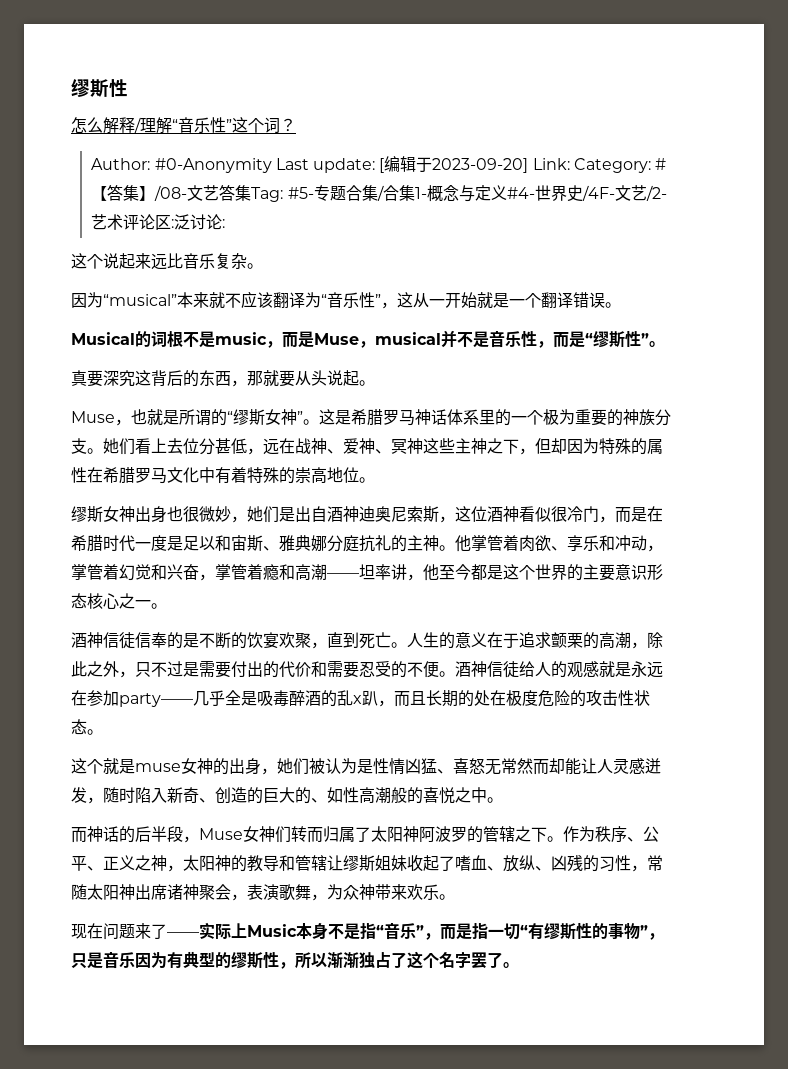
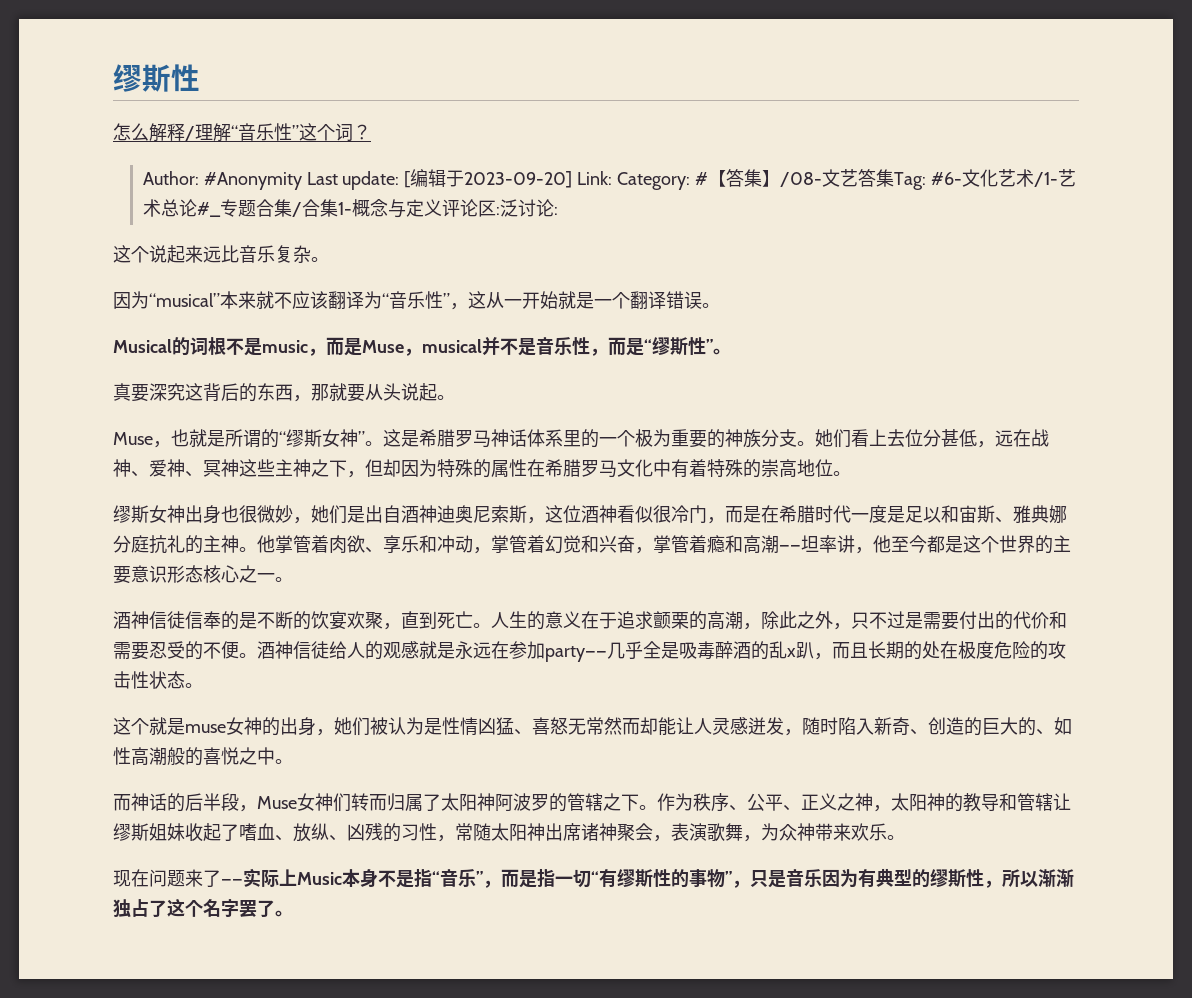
[154,158,272,173] #0-Anonymity -> [203,172,302,190] #Anonymity
[287,187,314,199] #5- -> [930,169,1076,187] [142,199,221,217] #6-文化艺术/1-艺术总论#_
[506,185,667,202] [91,214,124,230] #4-世界史/4F-文艺/2-艺术 -> (442, 207) none

